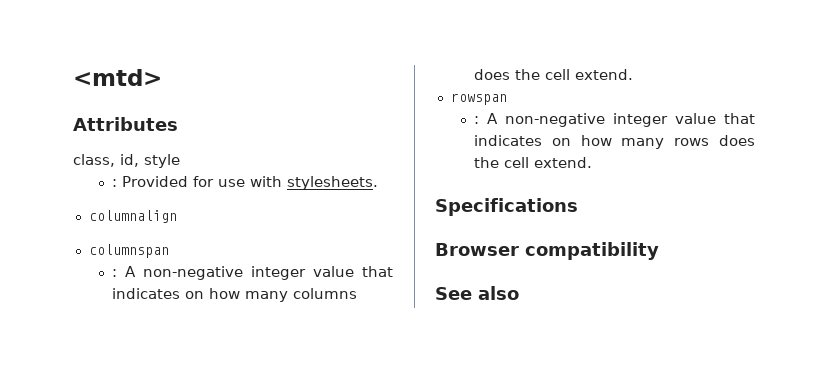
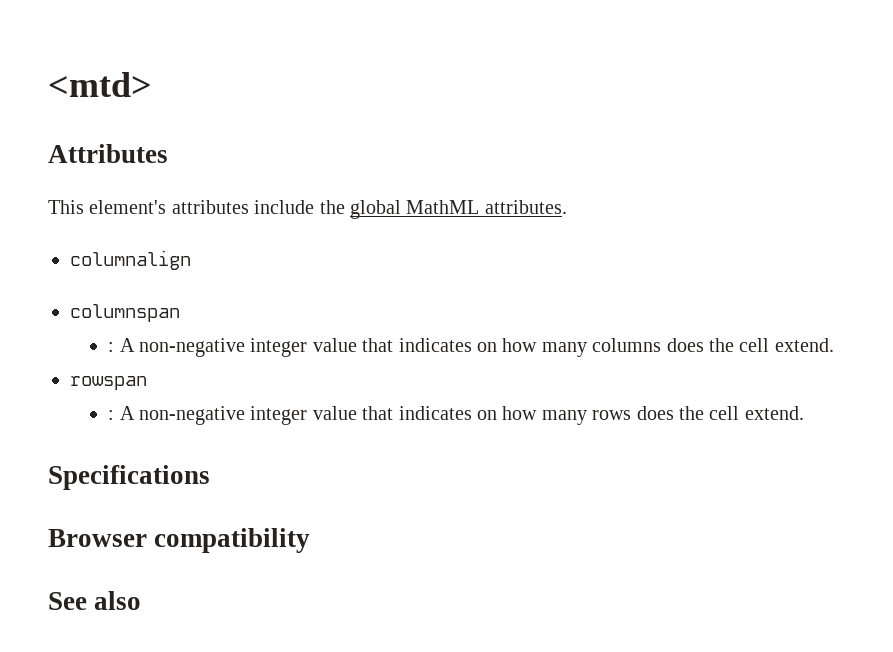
[73,154,180,168] [112,176,379,190] class, id, style // : Provided for use with stylesheets. -> [48,200,567,219] This element's attributes include the global MathML attributes.

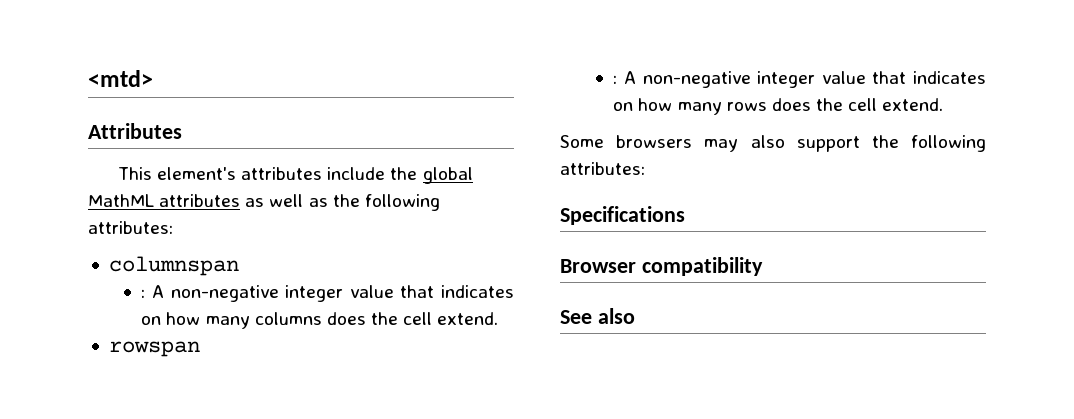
[484,200,567,214] [70,250,191,270] attributes. // columnalign -> [159,194,440,211] [88,221,173,234] attributes as well as the following attributes:
(804, 413) none -> [560,135,987,152] [560,162,645,175] // Some browsers may also support the following attributes:

